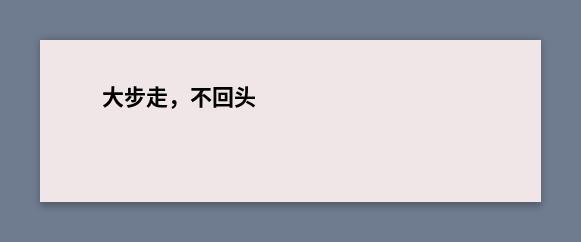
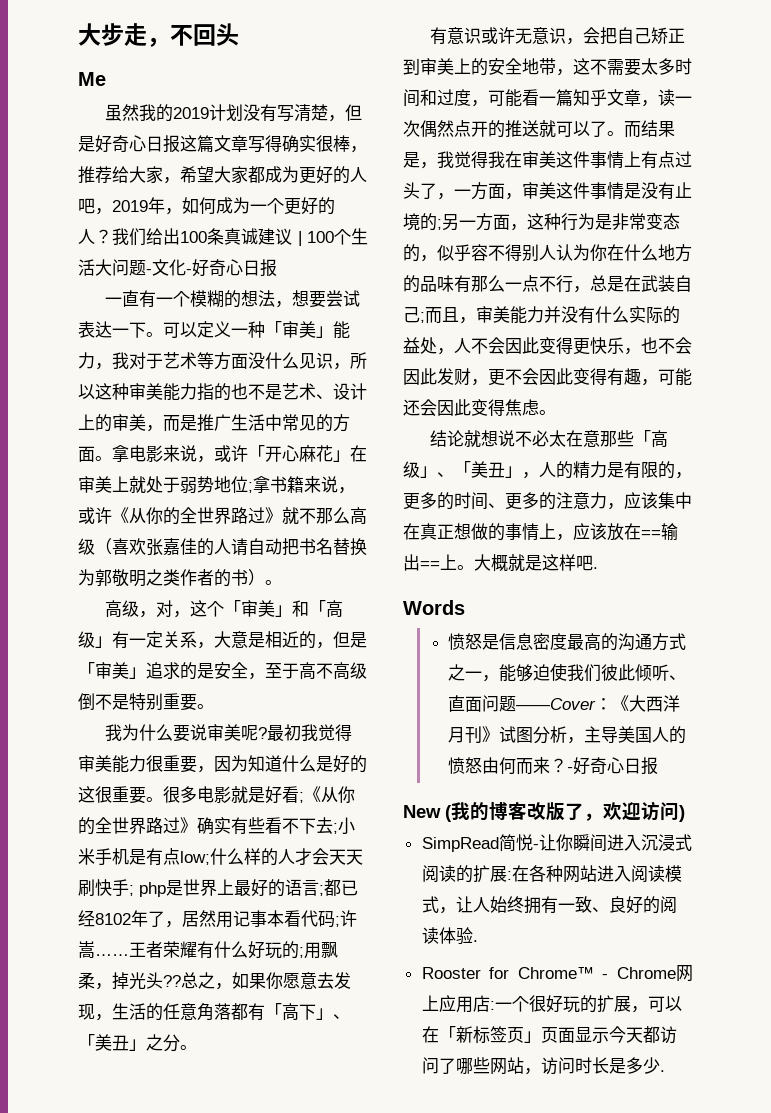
(256, 97) none -> [78,72,106,86] [105,104,363,122] [78,135,367,153] [78,166,367,184] [78,197,335,215] [78,228,368,246] [78,259,277,277] [105,290,361,308] [78,321,350,339] [78,352,367,370] [78,383,367,401] [78,414,350,432] [78,445,367,463] [78,476,355,494] [78,507,367,525] [78,538,367,556] [78,569,282,587] [105,600,344,618] [78,631,367,649] [78,662,367,680] [78,693,214,711] [105,724,353,742] [78,755,367,773] [78,786,355,804] [78,817,355,835] [78,848,363,866] [78,879,358,897] [78,910,357,928] [78,941,338,959] [78,972,351,990] [78,1003,350,1021] [78,1034,197,1052] [430,27,686,45] [403,58,692,76] [403,89,692,107] [403,120,675,138] [403,151,692,169] [403,182,692,200] [403,213,680,231] [403,244,692,262] [403,275,692,293] [403,306,680,324] [403,337,692,355] [403,368,692,386] [403,399,556,416] [430,430,669,448] [403,461,692,479] [403,492,692,510] [403,523,678,541] [403,554,598,572] [403,600,465,615] [447,633,686,651] [447,663,686,682] [447,695,680,712] [447,726,686,744] [447,757,658,775] [403,801,685,822] [421,834,692,852] [421,865,682,883] [421,896,677,914] [421,927,478,945] [421,965,693,982] [421,995,682,1013] [421,1026,677,1044] [421,1057,665,1075] // Me // 虽然我的2019计划没有写清楚，但是好奇心日报这篇文章写得确实很棒，推荐给大家，希望大家都成为更好的人吧，2019年，如何成为一个更好的人？我们给出100条真诚建议 | 100个生活大问题-文化-好奇心日报 // 一直有一个模糊的想法，想要尝试表达一下。可以定义一种「审美」能力，我对于艺术等方面没什么见识，所以这种审美能力指的也不是艺术、设计上的审美，而是推广生活中常见的方面。拿电影来说，或许「开心麻花」在审美上就处于弱势地位;拿书籍来说，或许《从你的全世界路过》就不那么高级（喜欢张嘉佳的人请自动把书名替换为郭敬明之类作者的书）。 // 高级，对，这个「审美」和「高级」有一定关系，大意是相近的，但是「审美」追求的是安全，至于高不高级倒不是特别重要。 // 我为什么要说审美呢?最初我觉得审美能力很重要，因为知道什么是好的这很重要。很多电影就是好看;《从你的全世界路过》确实有些看不下去;小米手机是有点low;什么样的人才会天天刷快手; php是世界上最好的语言;都已经8102年了，居然用记事本看代码;许嵩……王者荣耀有什么好玩的;用飘柔，掉光头??总之，如果你愿意去发现，生活的任意角落都有「高下」、「美丑」之分。 // 有意识或许无意识，会把自己矫正到审美上的安全地带，这不需要太多时间和过度，可能看一篇知乎文章，读一次偶然点开的推送就可以了。而结果是，我觉得我在审美这件事情上有点过头了，一方面，审美这件事情是没有止境的;另一方面，这种行为是非常变态的，似乎容不得别人认为你在什么地方的品味有那么一点不行，总是在武装自己;而且，审美能力并没有什么实际的益处，人不会因此变得更快乐，也不会因此发财，更不会因此变得有趣，可能还会因此变得焦虑。 // 结论就想说不必太在意那些「高级」、「美丑」，人的精力是有限的，更多的时间、更多的注意力，应该集中在真正想做的事情上，应该放在==输出==上。大概就是这样吧. // Words // 愤怒是信息密度最高的沟通方式之一，能够迫使我们彼此倾听、直面问题——Cover：《大西洋月刊》试图分析，主导美国人的愤怒由何而来？-好奇心日报 // New (我的博客改版了，欢迎访问) // SimpRead简悦-让你瞬间进入沉浸式阅读的扩展:在各种网站进入阅读模式，让人始终拥有一致、良好的阅读体验. // Rooster for Chrome™ - Chrome网上应用店:一个很好玩的扩展，可以在「新标签页」页面显示今天都访问了哪些网站，访问时长是多少.

